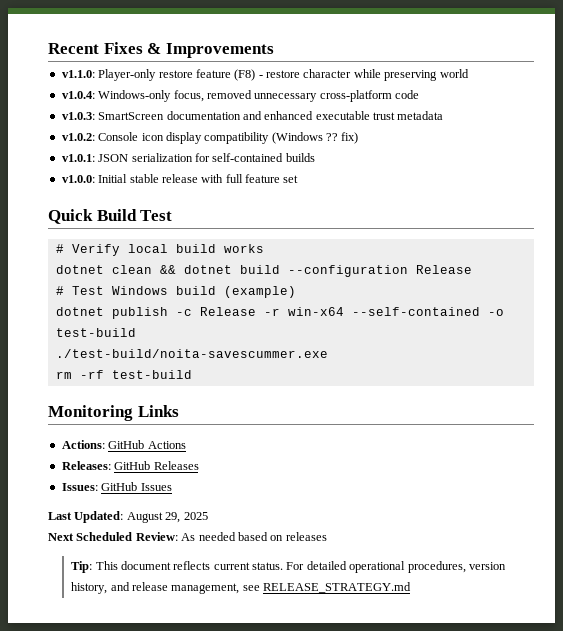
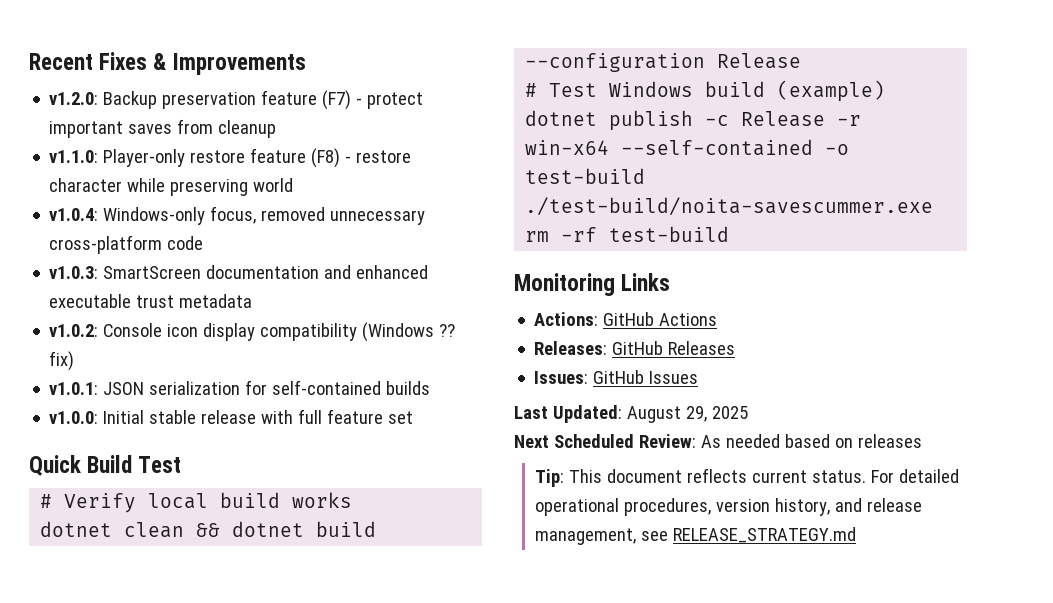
(274, 50) none -> [49,90,424,110] [49,119,277,138] // v1.2.0: Backup preservation feature (F7) - protect important saves from cleanup

